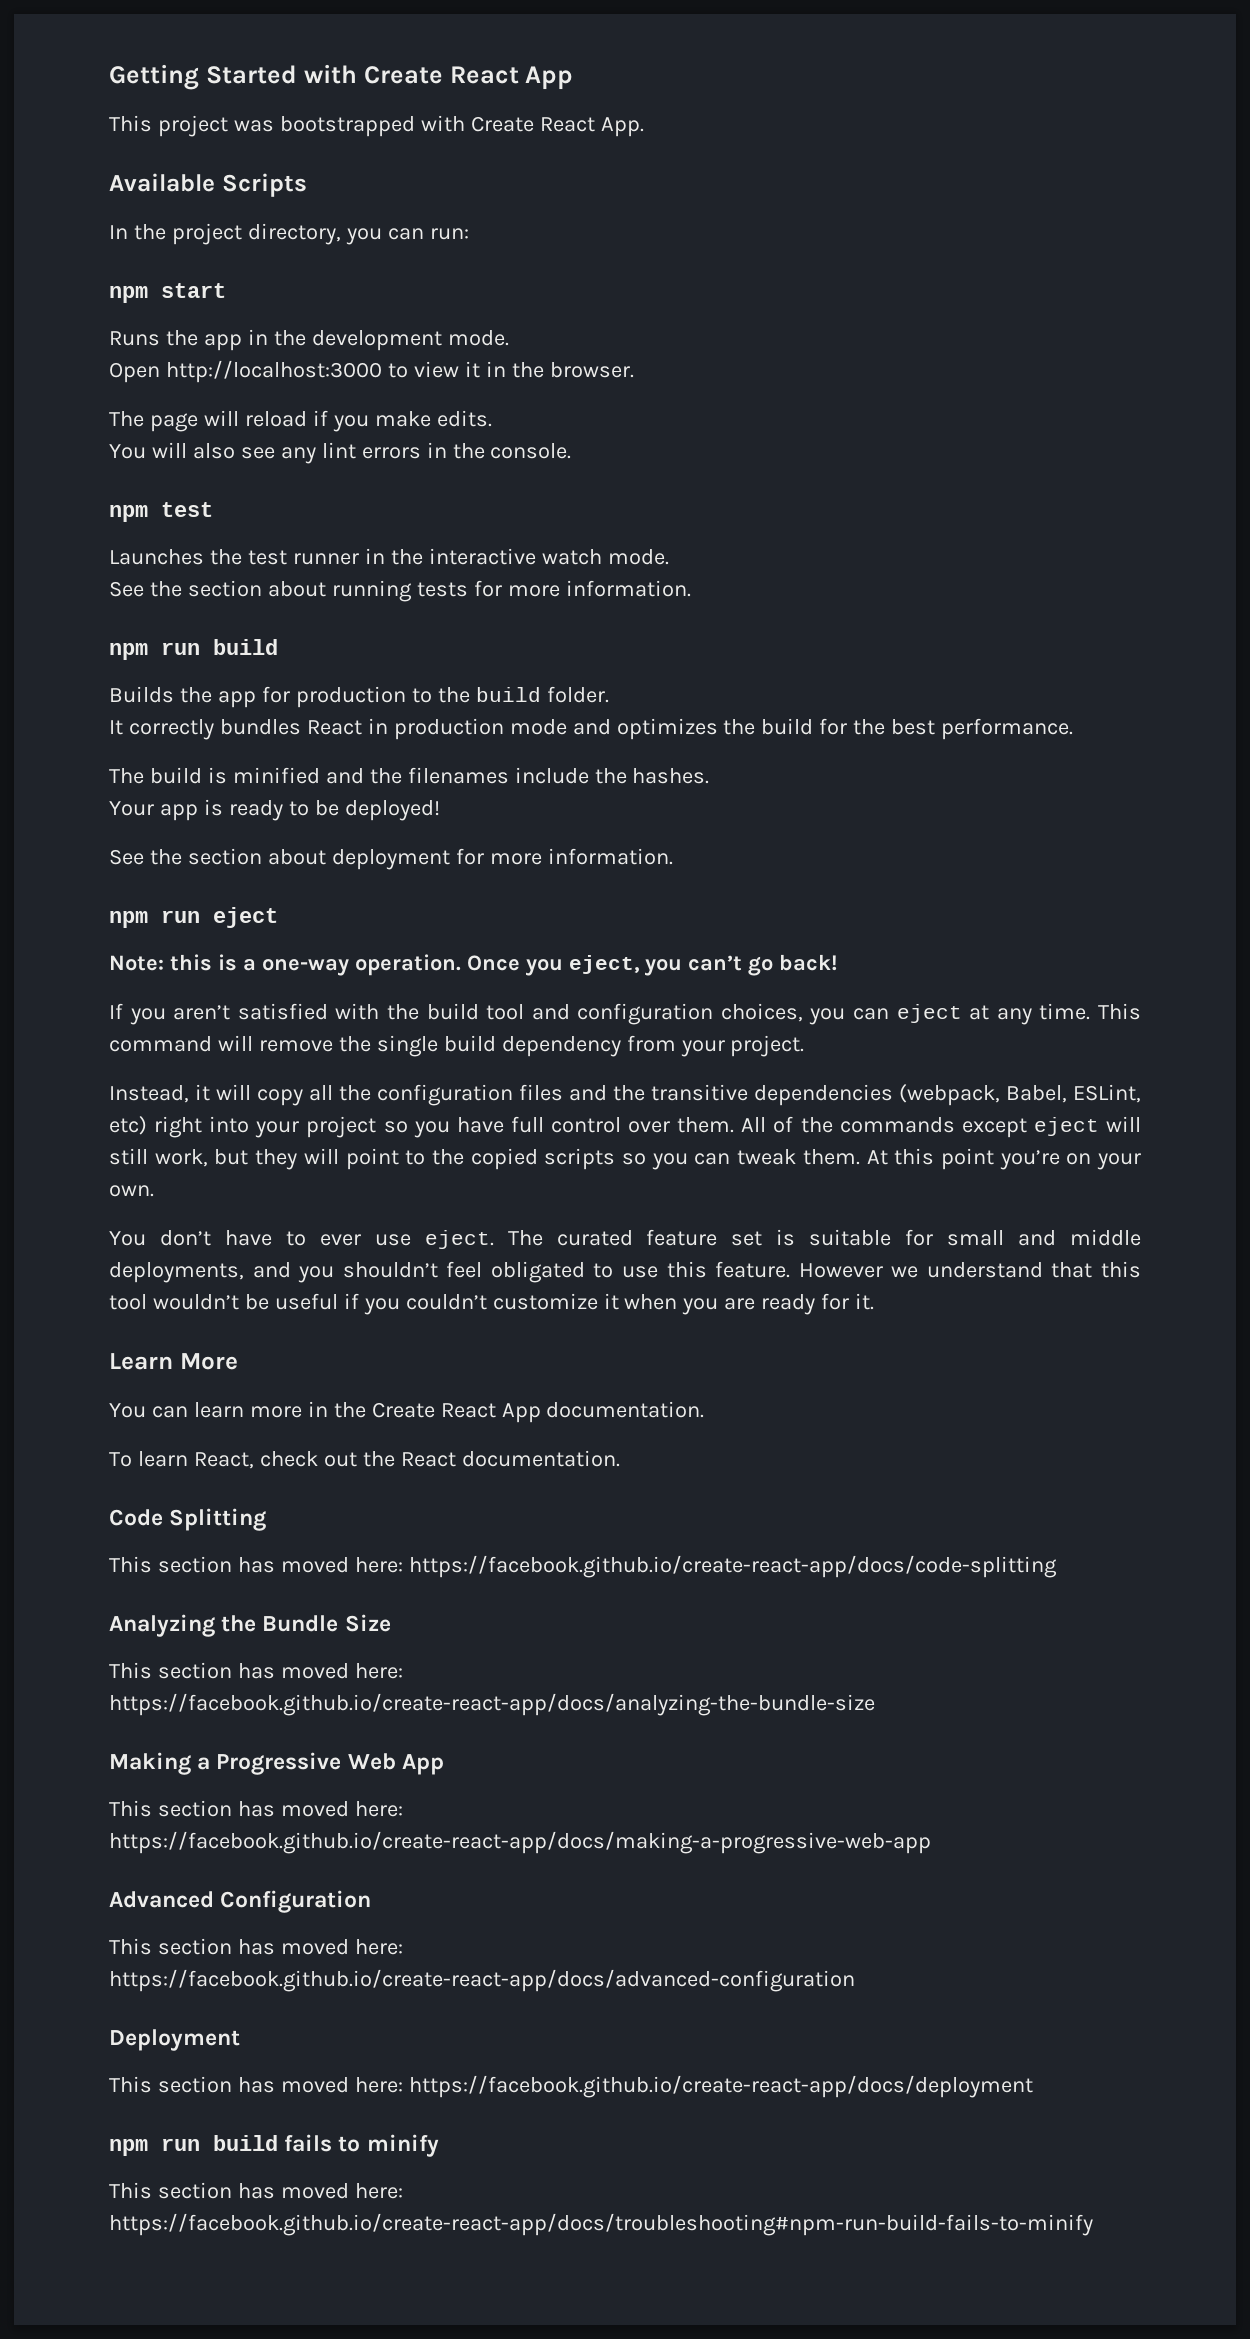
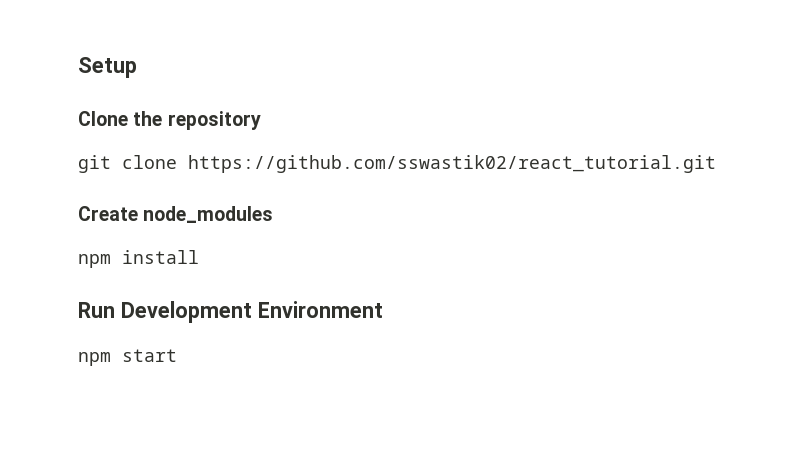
[109,64,574,90] [109,115,644,137] [109,173,307,197] [109,223,469,245] [109,283,226,303] [109,329,509,351] [109,360,634,383] [109,410,492,432] [109,442,572,464] [109,502,213,522] [109,548,669,565] [109,580,691,602] [109,639,278,660] [109,686,609,708] [109,718,1074,740] [109,767,710,784] [109,799,440,821] [109,848,673,870] [109,907,278,928] [109,954,838,976] [109,1003,1142,1025] [109,1035,805,1057] [109,1084,1141,1106] [109,1116,1141,1138] [109,1148,1142,1170] [109,1185,154,1197] [109,1229,1141,1249] [109,1261,1141,1283] [109,1293,875,1315] [109,1353,238,1370] [109,1401,705,1423] [109,1450,620,1469] [109,1508,267,1531] [109,1555,1057,1578] [109,1614,391,1637] [109,1662,403,1679] [109,1693,875,1716] [109,1752,444,1775] [109,1800,403,1817] [109,1831,931,1854] [109,1890,372,1913] [109,1938,403,1955] [109,1969,855,1992] [109,2029,240,2051] [109,2075,1033,2098] [109,2134,439,2157] [109,2182,403,2199] [109,2213,1093,2236] Getting Started with Create React App // This project was bootstrapped with Create React App. // Available Scripts // In the project directory, you can run: // npm start // Runs the app in the development mode. // Open http://localhost:3000 to view it in the browser. // The page will reload if you make edits. // You will also see any lint errors in the console. // npm test // Launches the test runner in the interactive watch mode. // See the section about running tests for more information. // npm run build // Builds the app for production to the build folder. // It correctly bundles React in production mode and optimizes the build for the best performance. // The build is minified and the filenames include the hashes. // Your app is ready to be deployed! // See the section about deployment for more information. // npm run eject // Note: this is a one-way operation. Once you eject, you can’t go back! // If you aren’t satisfied with the build tool and configuration choices, you can eject at any time. This command will remove the single build dependency from your project. // Instead, it will copy all the configuration files and the transitive dependencies (webpack, Babel, ESLint, etc) right into your project so you have full control over them. All of the commands except eject will still work, but they will point to the copied scripts so you can tweak them. At this point you’re on your own. // You don’t have to ever use eject. The curated feature set is suitable for small and middle deployments, and you shouldn’t feel obligated to use this feature. However we understand that this tool wouldn’t be useful if you couldn’t customize it when you are ready for it. // Learn More // You can learn more in the Create React App documentation. // To learn React, check out the React documentation. // Code Splitting // This section has moved here: https://facebook.github.io/create-react-app/docs/code-splitting // Analyzing the Bundle Size // This section has moved here: https://facebook.github.io/create-react-app/docs/analyzing-the-bundle-size // Making a Progressive Web App // This section has moved here: https://facebook.github.io/create-react-app/docs/making-a-progressive-web-app // Advanced Configuration // This section has moved here: https://facebook.github.io/create-react-app/docs/advanced-configuration // Deployment // This section has moved here: https://facebook.github.io/create-react-app/docs/deployment // npm run build fails to minify // This section has moved here: https://facebook.github.io/create-react-app/docs/troubleshooting#npm-run-build-fails-to-minify -> [78,57,137,78] [78,111,261,130] [78,155,716,173] [78,206,274,223] [78,250,199,268] [78,301,383,323] [78,349,177,366] Setup // Clone the repository // git clone https://github.com/sswastik02/react_tutorial.git // Create node_modules // npm install // Run Development Environment // npm start

